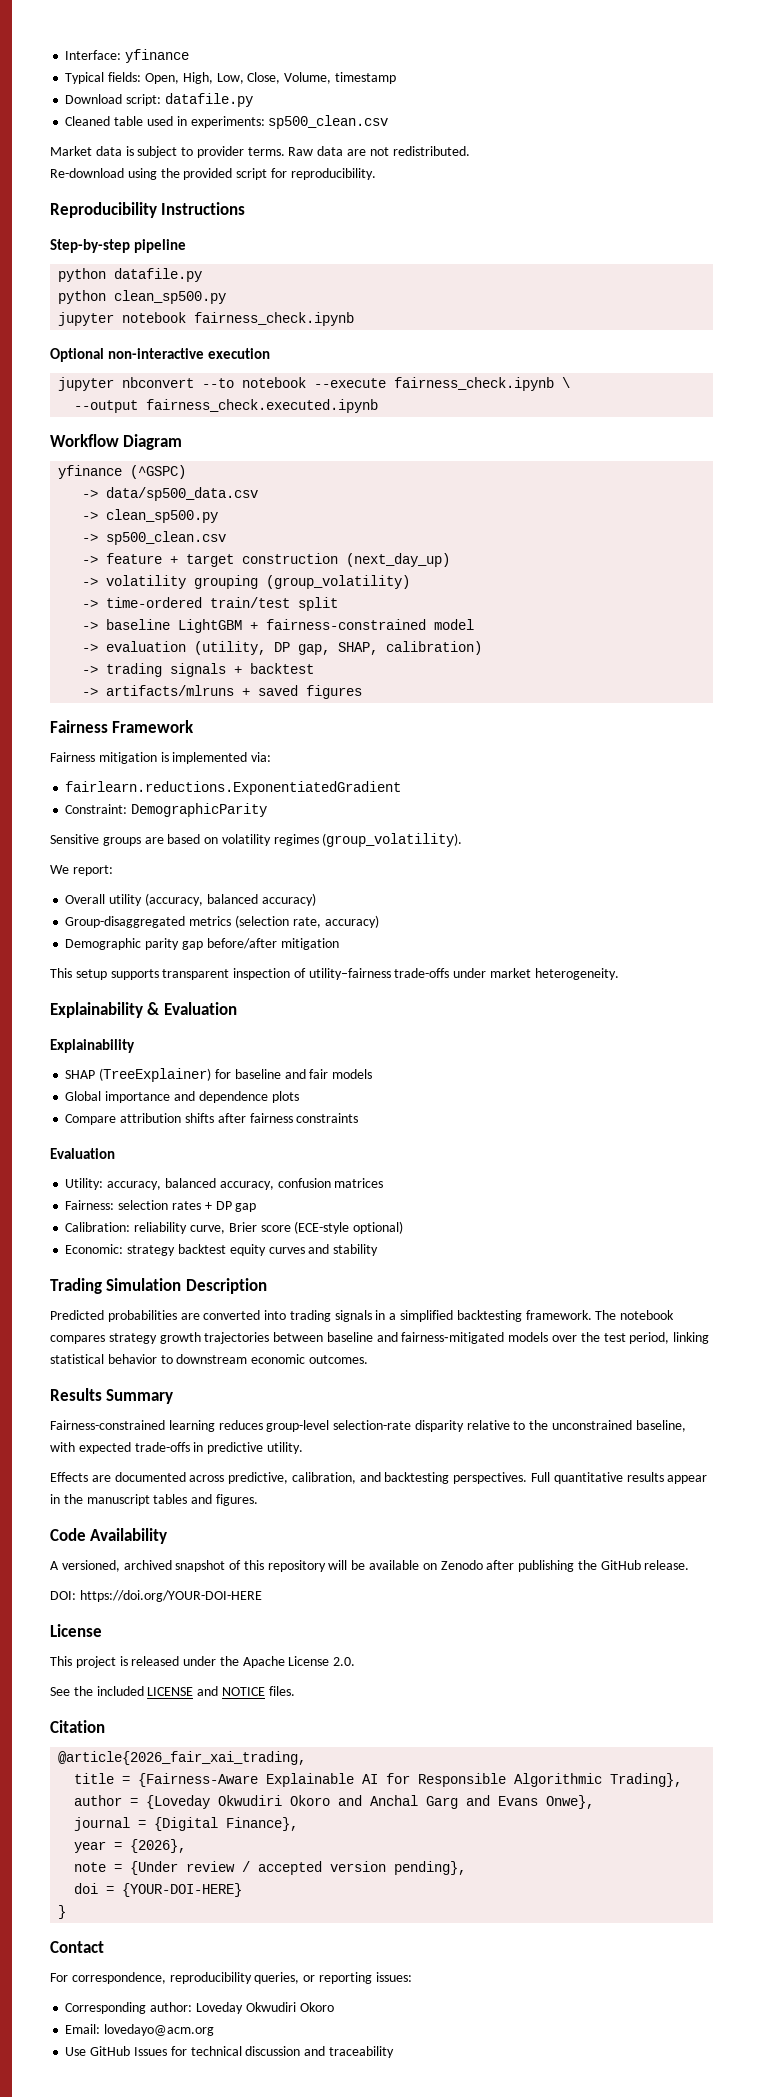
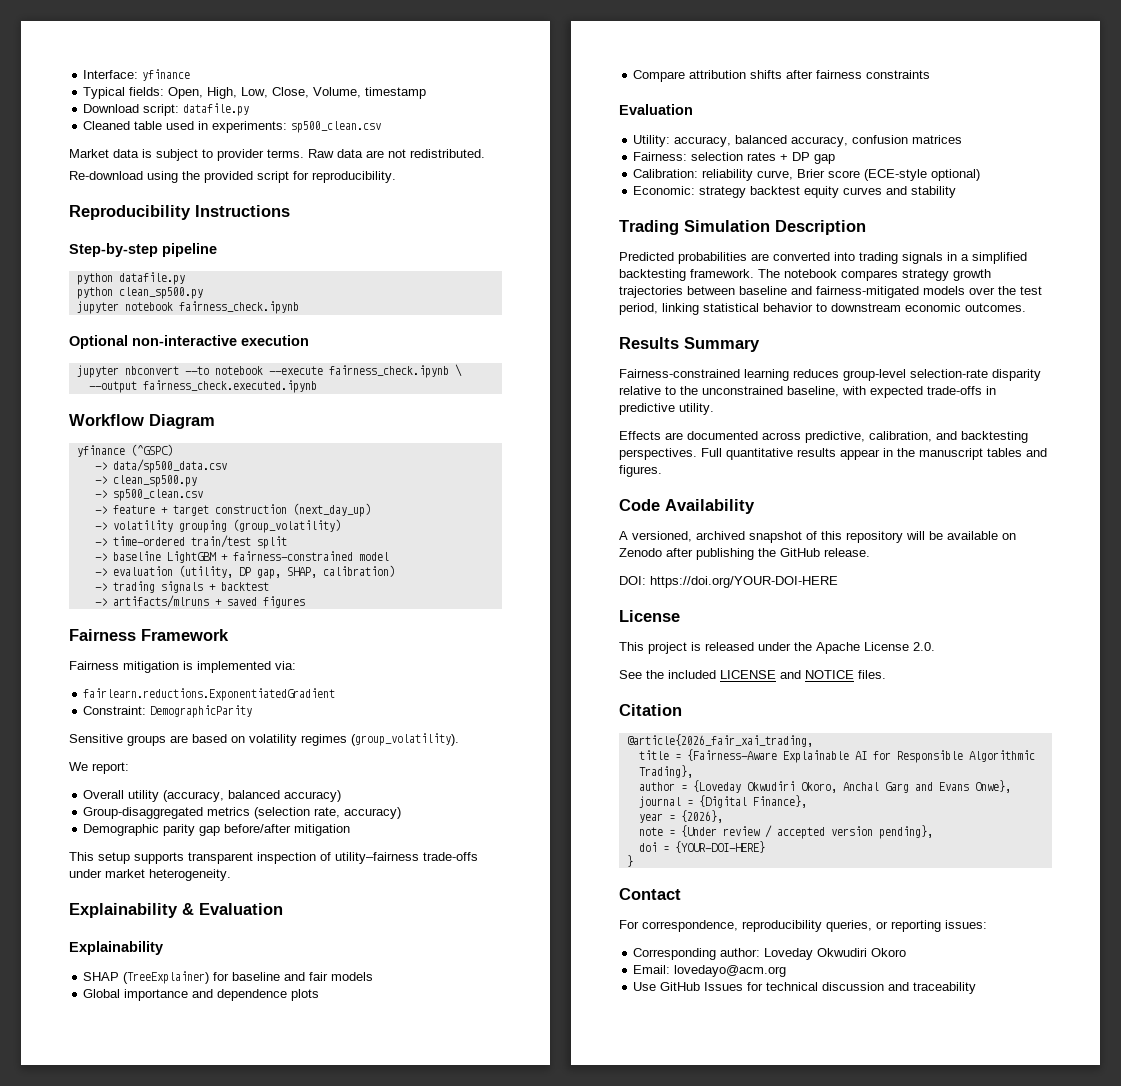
[290,1795,363,1806] Okoro and -> [800,782,837,793] Okoro,

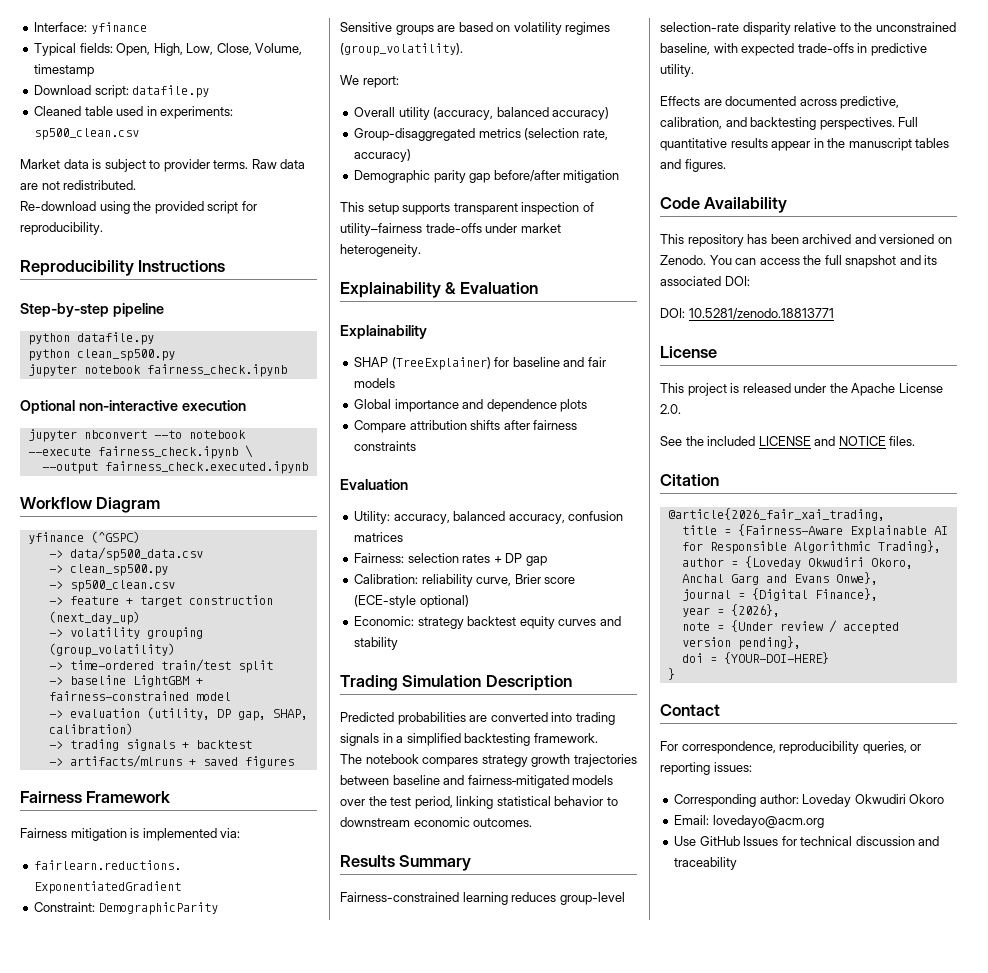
(754, 273) none -> (598, 738) //
[619,531,1016,543] [619,548,870,560] [619,576,838,588] A versioned, archived snapshot of this repository will be available on Zenodo after publishing the GitHub release. // DOI: https://doi.org/YOUR-DOI-HERE -> [660,234,952,247] [660,255,938,268] [660,276,750,286] [660,308,834,320] This repository has been archived and versioned on Zenodo. You can access the full snapshot and its associated DOI: // DOI: 10.5281/zenodo.18813771

